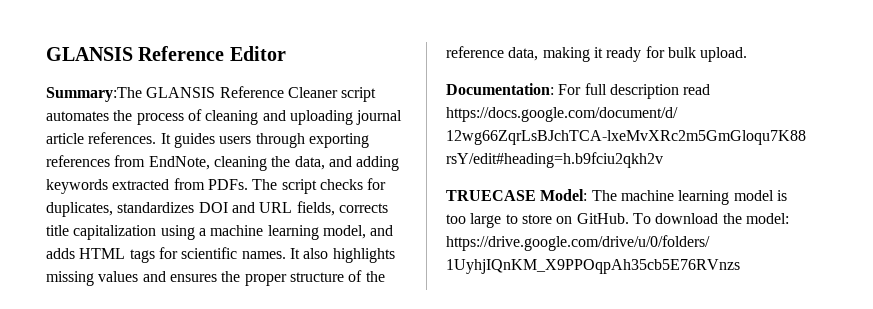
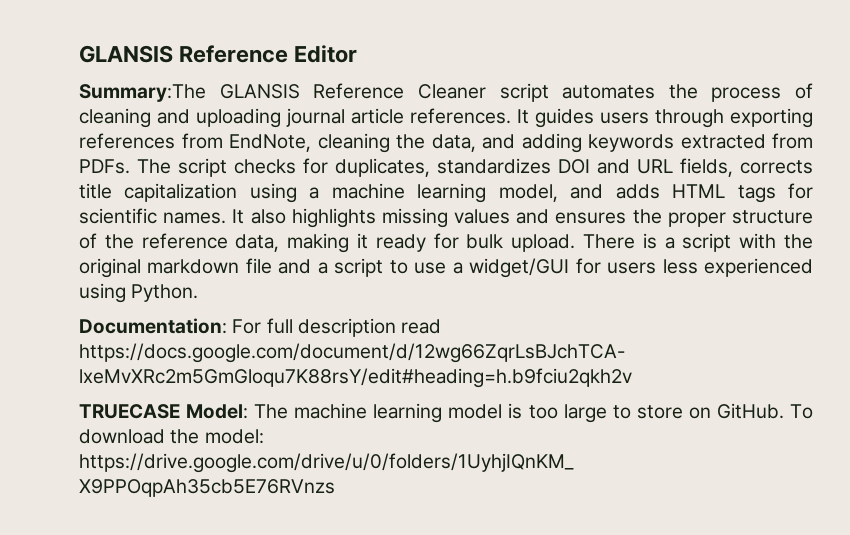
(748, 54) none -> [583,233,813,252] [79,258,813,278] [79,283,199,303] There is a script with the original markdown file and a script to use a widget/GUI for users less experienced using Python.

